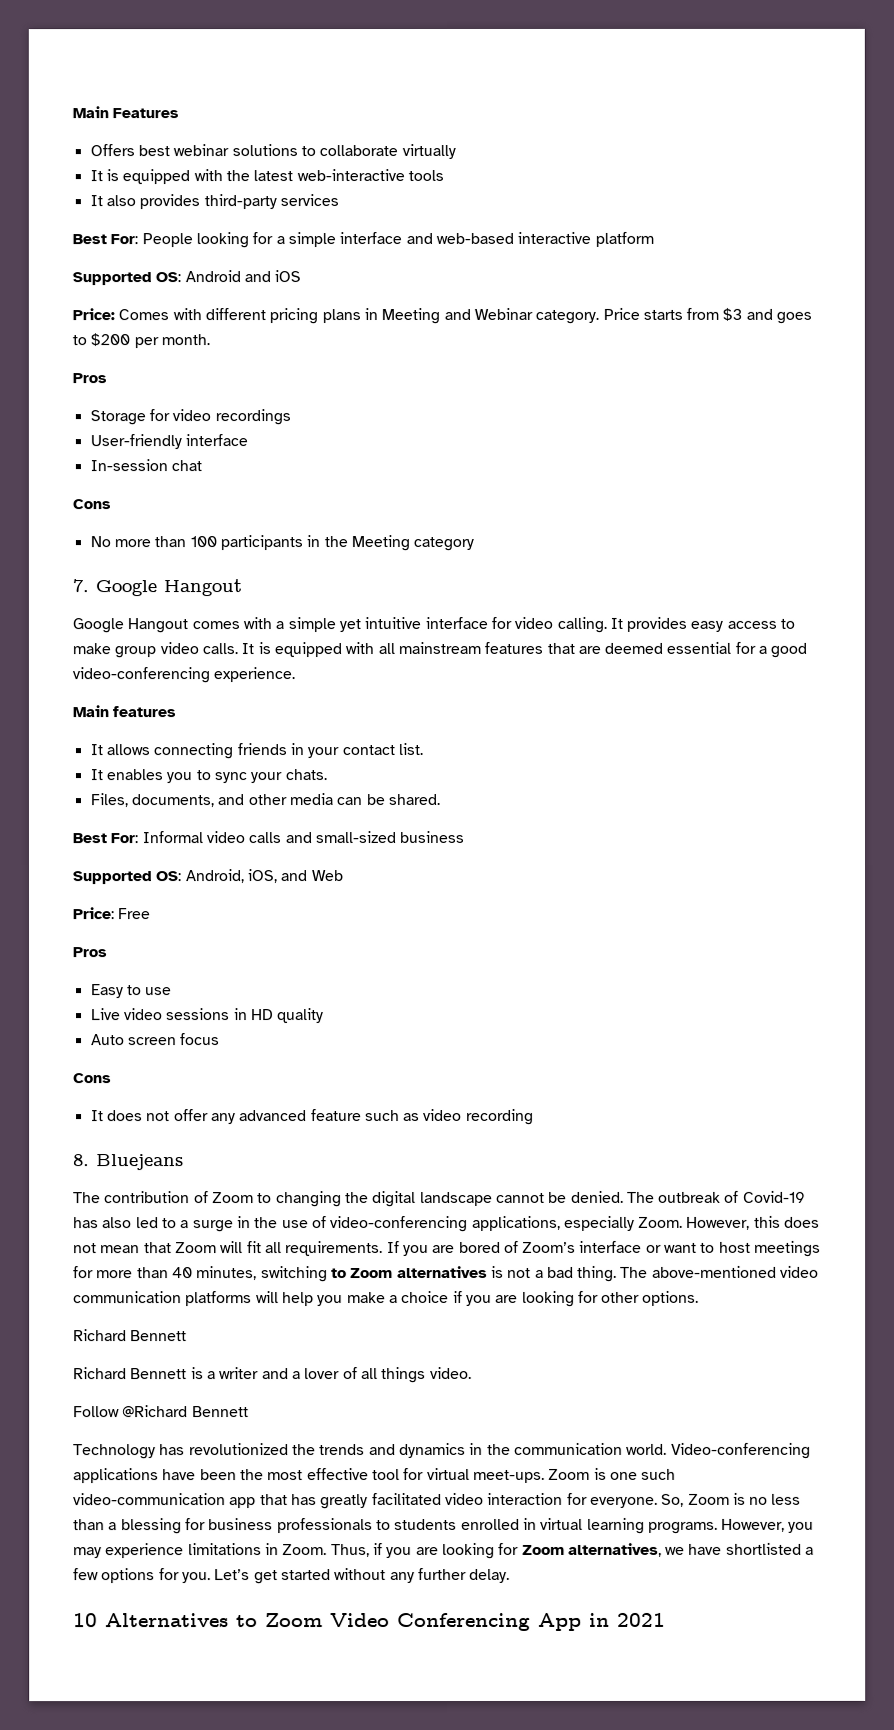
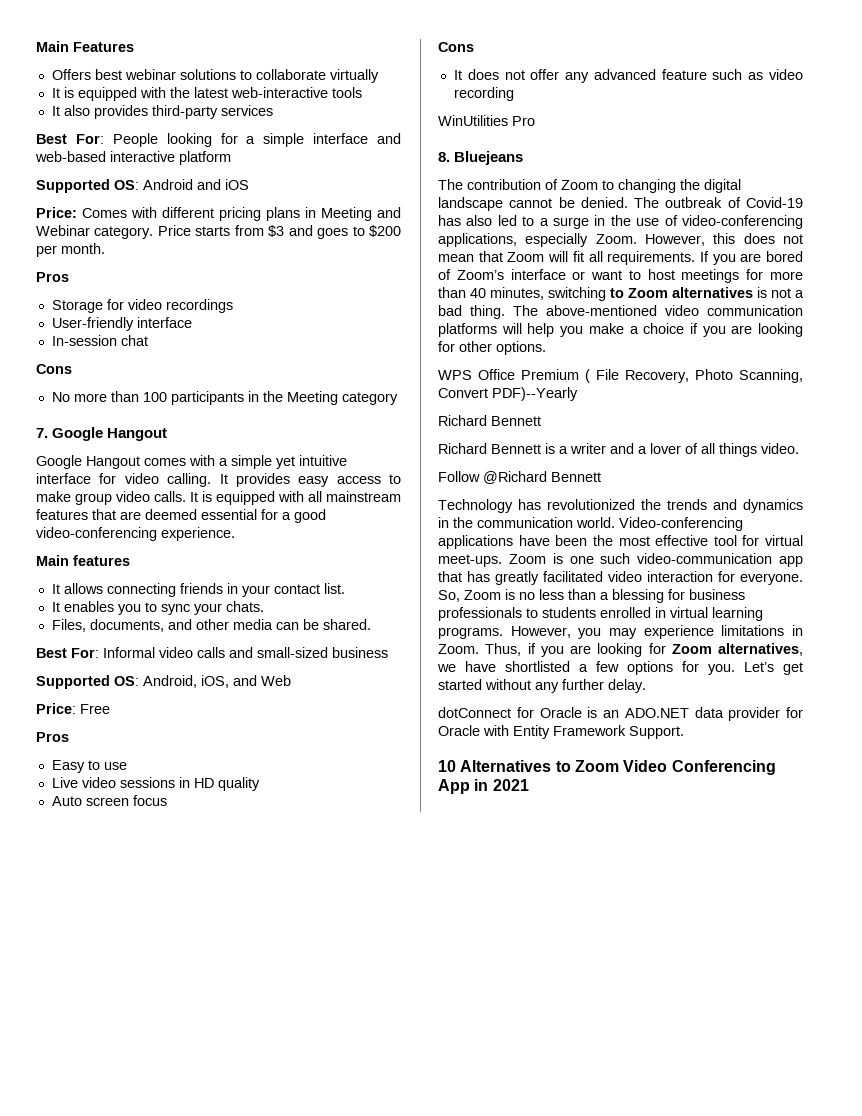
(534, 1116) none -> [438,115,535,126] // WinUtilities Pro
(700, 1298) none -> [438,369,803,383] [438,387,578,401] // WPS Office Premium ( File Recovery, Photo Scanning, Convert PDF)--Yearly
(511, 1575) none -> [438,707,803,721] [438,725,684,739] // dotConnect for Oracle is an ADO.NET data provider for Oracle with Entity Framework Support.

